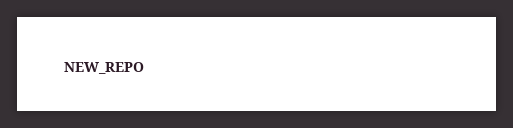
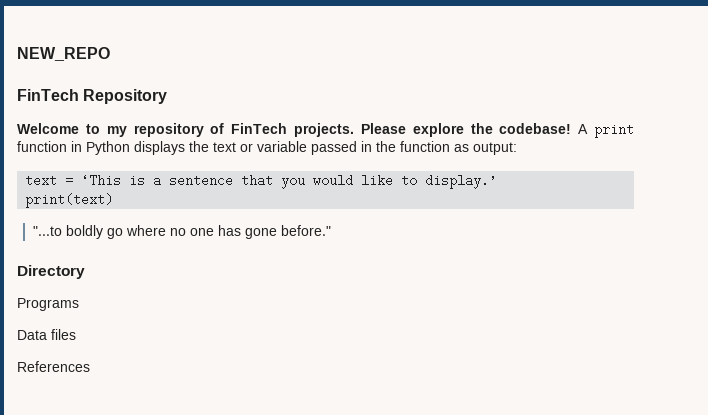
(144, 68) none -> [17,89,168,104] [17,123,634,138] [17,141,517,155] [25,174,498,189] [25,193,114,208] [33,225,332,239] [17,265,85,279] [17,298,79,311] [17,329,76,340] [17,361,90,372] // FinTech Repository // Welcome to my repository of FinTech projects. Please explore the codebase! A print function in Python displays the text or variable passed in the function as output: // text = ‘This is a sentence that you would like to display.’ // print(text) // "...to boldly go where no one has gone before." // Directory // Programs // Data files // References

